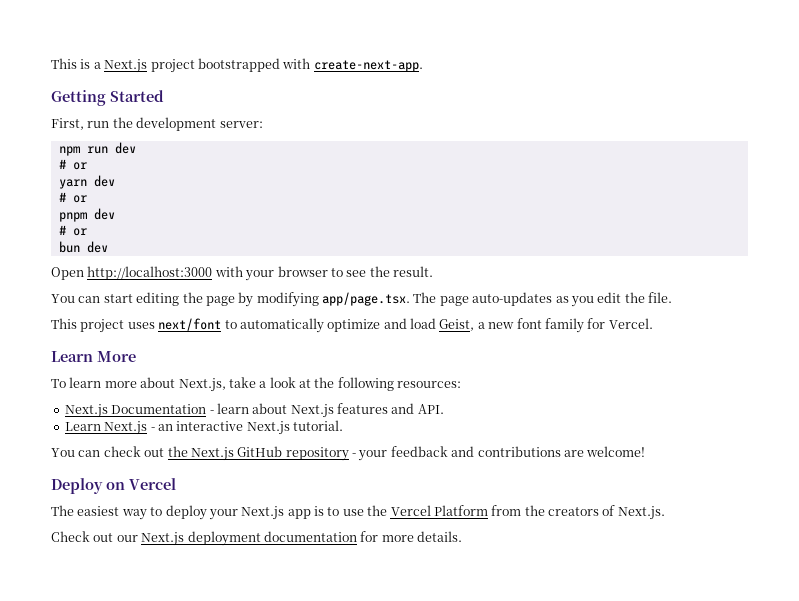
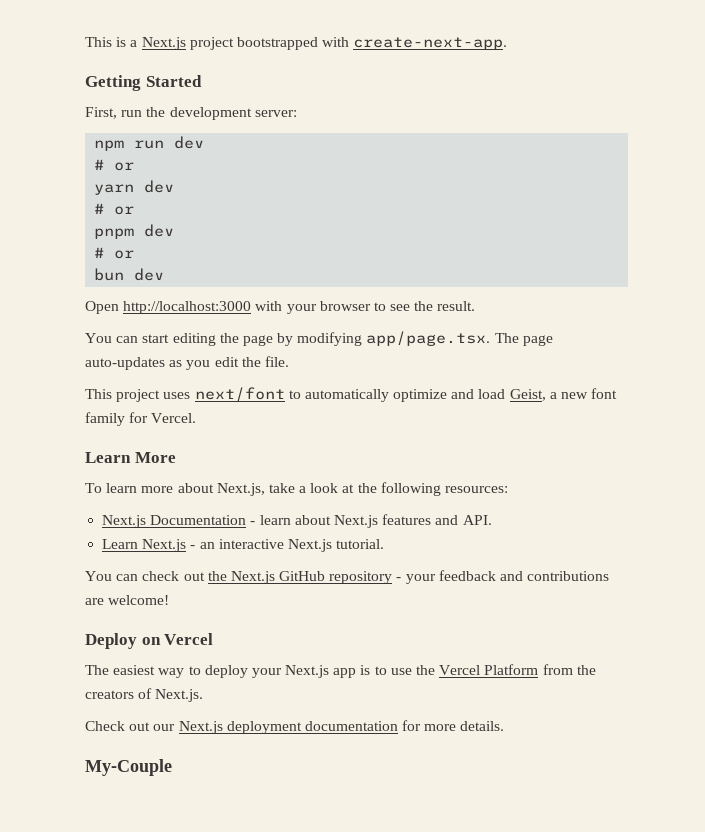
(462, 536) none -> [85,759,172,776] // My-Couple

